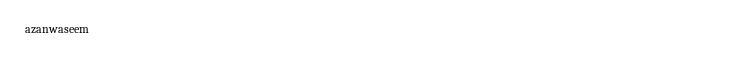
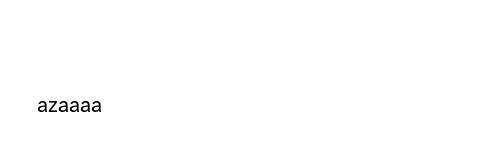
[25,27,89,34] azanwaseem -> [37,101,102,112] azaaaa

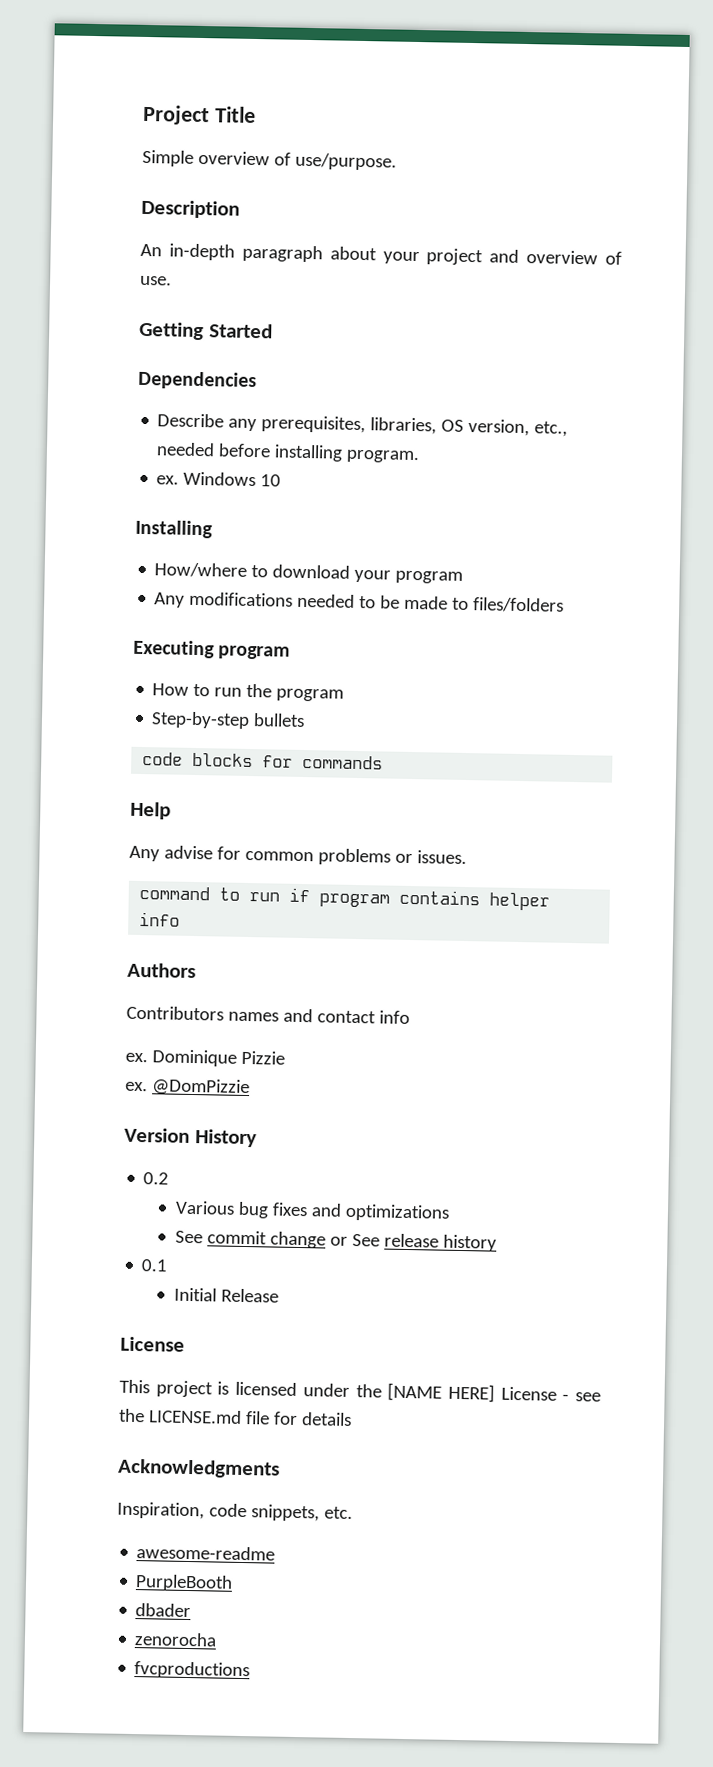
[37,101,102,112] azaaaa -> [143,104,256,126] [142,149,397,171] [141,199,240,219] [140,243,622,266] [140,275,172,286] [139,321,273,341] [138,370,257,391] [157,413,569,437] [156,442,421,464] [156,471,282,487] [135,519,213,539] [154,562,464,584] [154,591,565,613] [133,639,291,660] [152,683,345,702] [151,711,306,730] [142,752,384,770] [130,801,171,820] [129,845,467,866] [139,885,551,911] [139,911,181,927] [127,962,196,979] [126,1005,410,1025] [125,1049,285,1067] [125,1078,250,1097] [124,1127,257,1148] [143,1172,170,1185] [174,1200,450,1222] [174,1230,497,1252] [141,1259,169,1272] [173,1287,279,1303] [120,1336,185,1352] [119,1379,601,1403] [119,1408,352,1426] [118,1458,280,1479] [117,1501,353,1522] [136,1545,276,1561] [135,1574,234,1592] [135,1603,192,1618] [134,1632,218,1647] [134,1661,251,1680] Project Title // Simple overview of use/purpose. // Description // An in-depth paragraph about your project and overview of use. // Getting Started // Dependencies // Describe any prerequisites, libraries, OS version, etc., needed before installing program. // ex. Windows 10 // Installing // How/where to download your program // Any modifications needed to be made to files/folders // Executing program // How to run the program // Step-by-step bullets // code blocks for commands // Help // Any advise for common problems or issues. // command to run if program contains helper info // Authors // Contributors names and contact info // ex. Dominique Pizzie // ex. @DomPizzie // Version History // 0.2 // Various bug fixes and optimizations // See commit change or See release history // 0.1 // Initial Release // License // This project is licensed under the [NAME HERE] License - see the LICENSE.md file for details // Acknowledgments // Inspiration, code snippets, etc. // awesome-readme // PurpleBooth // dbader // zenorocha // fvcproductions

